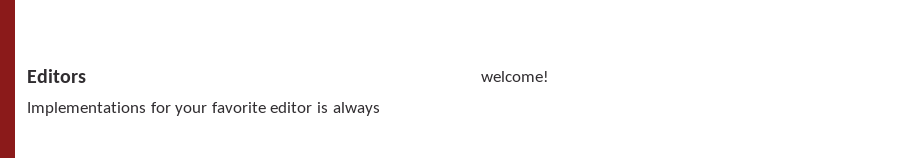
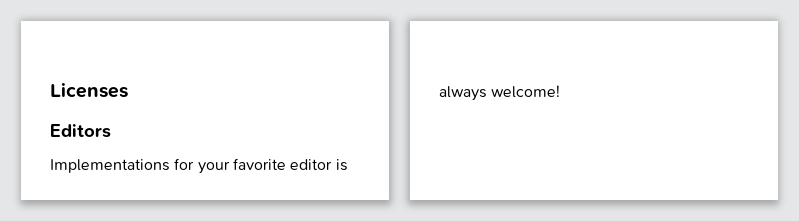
(27, 76) none -> [50,83,128,98] Licenses //

